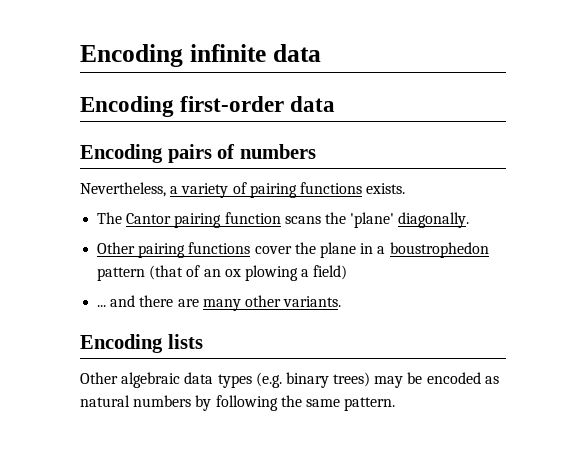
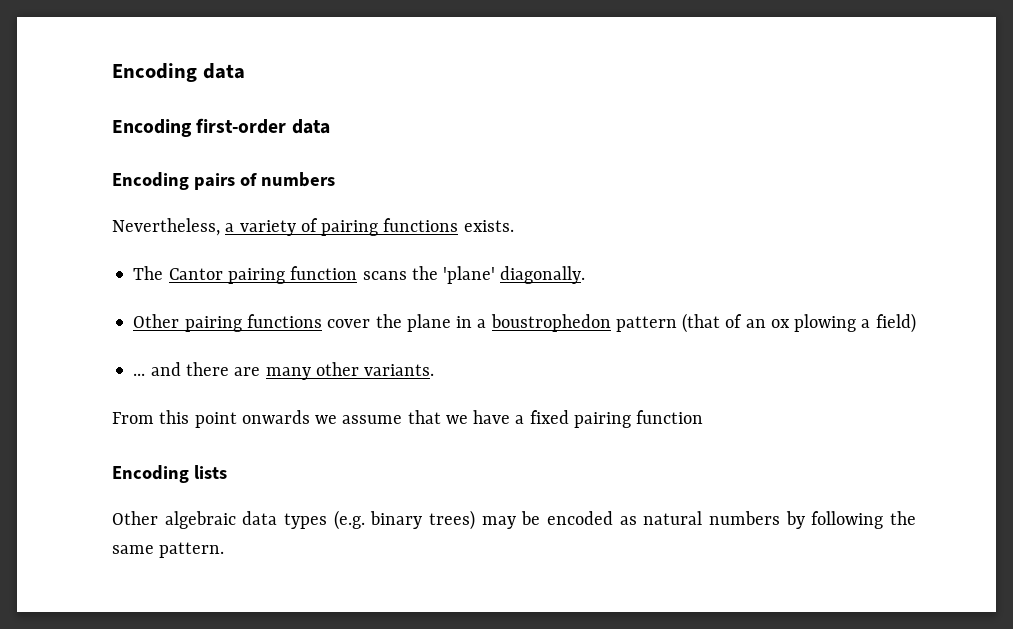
[80,44,266,67] Encoding infinite -> [112,63,197,82] Encoding
(342, 301) none -> [112,410,704,428] // From this point onwards we assume that we have a fixed pairing function

